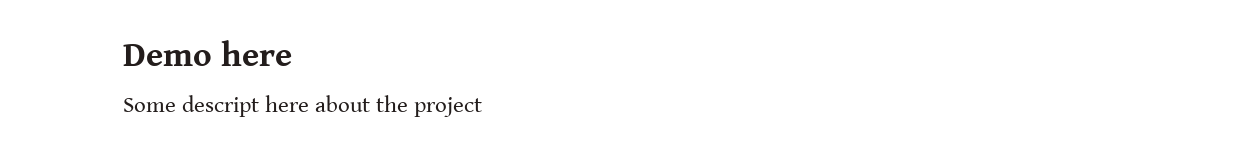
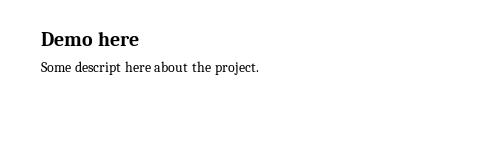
[414,97,483,117] project -> [214,62,259,75] project.

